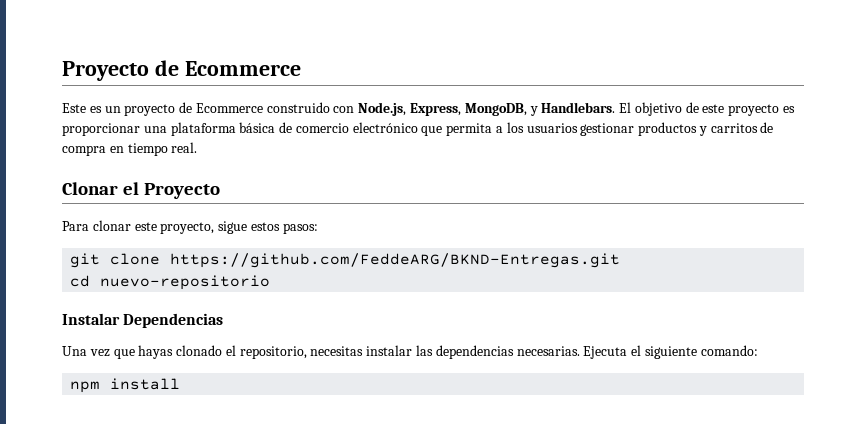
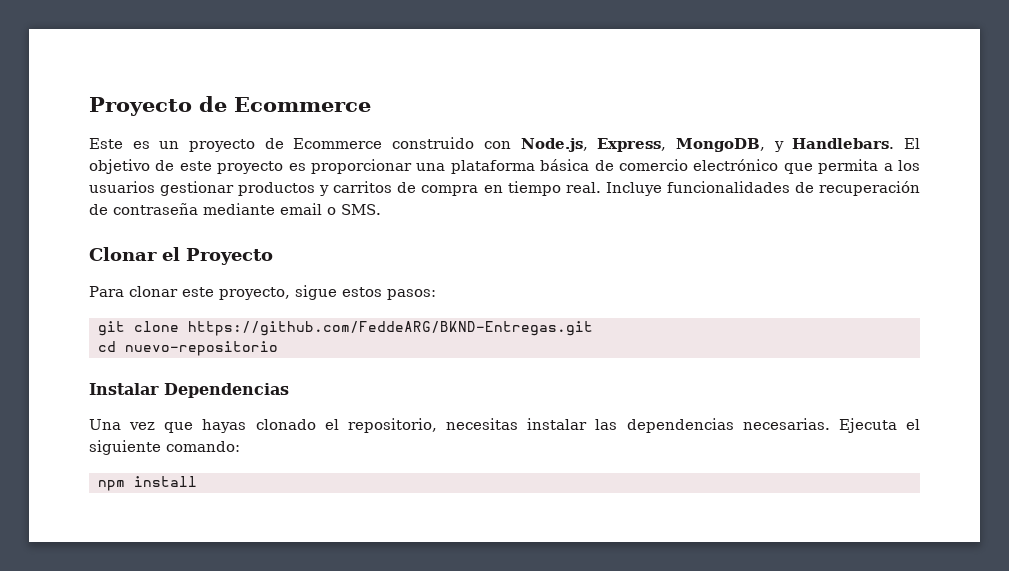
(198, 147) none -> [605,181,921,196] [89,203,381,215] Incluye funcionalidades de recuperación de contraseña mediante email o SMS.

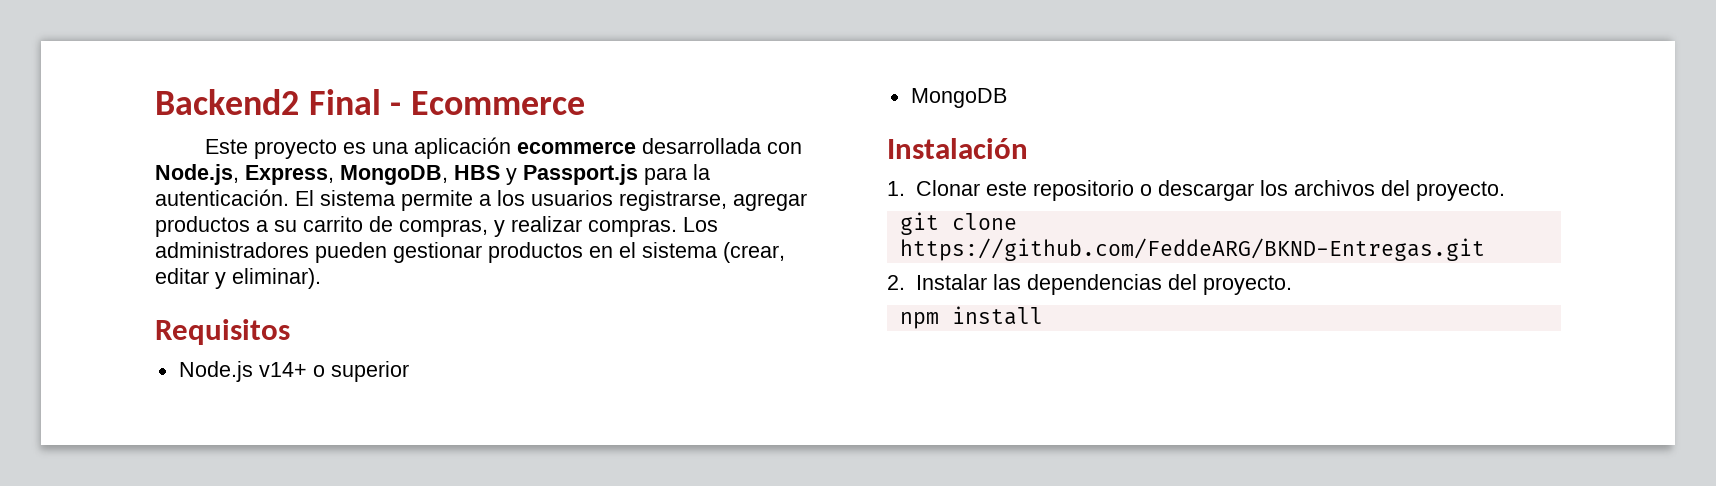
[89,96,227,116] Proyecto de -> [155,89,402,115] Backend2 Final -
[132,137,921,152] [89,159,920,174] [89,181,921,196] [89,203,381,215] [89,247,273,265] [89,285,436,300] [97,321,593,336] [97,341,278,356] [89,383,289,398] [89,418,921,433] [89,440,240,455] es un proyecto de Ecommerce construido con Node.js, Express, MongoDB, y Handlebars. El objetivo de este proyecto es proporcionar una plataforma básica de comercio electrónico que permita a los usuarios gestionar productos y carritos de compra en tiempo real. Incluye funcionalidades de recuperación de contraseña mediante email o SMS. // Clonar el Proyecto // Para clonar este proyecto, sigue estos pasos: // git clone https://github.com/FeddeARG/BKND-Entregas.git // cd nuevo-repositorio // Instalar Dependencias // Una vez que hayas clonado el repositorio, necesitas instalar las dependencias necesarias. Ejecuta el siguiente comando: -> [253,137,802,159] [155,164,710,185] [155,189,807,211] [155,216,718,237] [155,242,785,263] [155,268,321,289] [155,319,290,345] [178,361,409,382] [910,88,1007,108] [887,138,1028,159] [887,180,1505,201] [899,212,1017,235] [899,238,1485,261] [887,274,1292,295] proyecto es una aplicación ecommerce desarrollada con Node.js, Express, MongoDB, HBS y Passport.js para la autenticación. El sistema permite a los usuarios registrarse, agregar productos a su carrito de compras, y realizar compras. Los administradores pueden gestionar productos en el sistema (crear, editar y eliminar). // Requisitos // Node.js v14+ o superior // MongoDB // Instalación // 1. Clonar este repositorio o descargar los archivos del proyecto. // git clone https://github.com/FeddeARG/BKND-Entregas.git // 2. Instalar las dependencias del proyecto.

